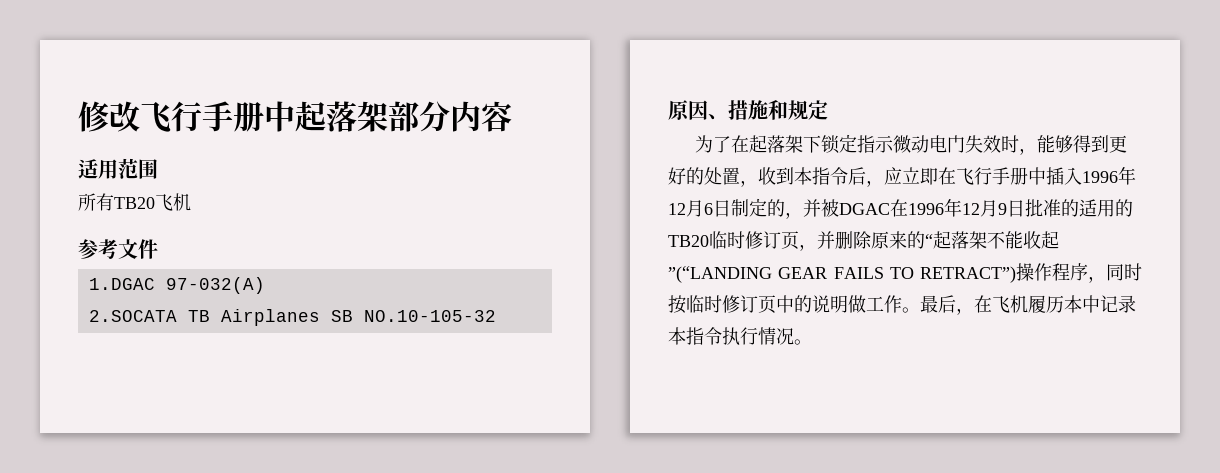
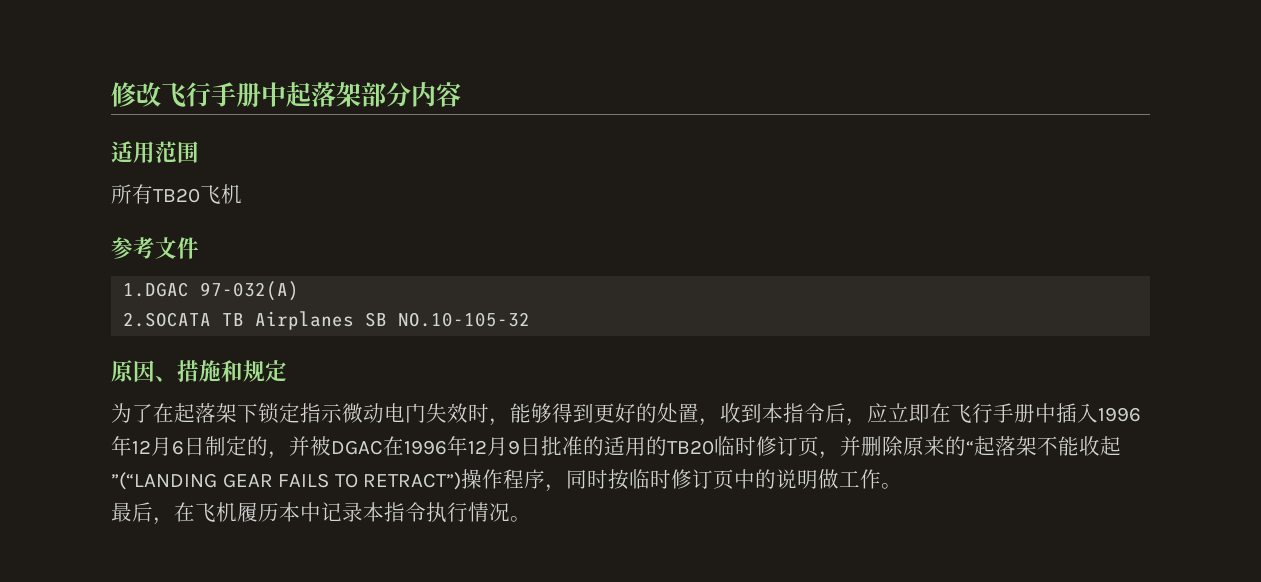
(920, 310) none -> (903, 486) //

